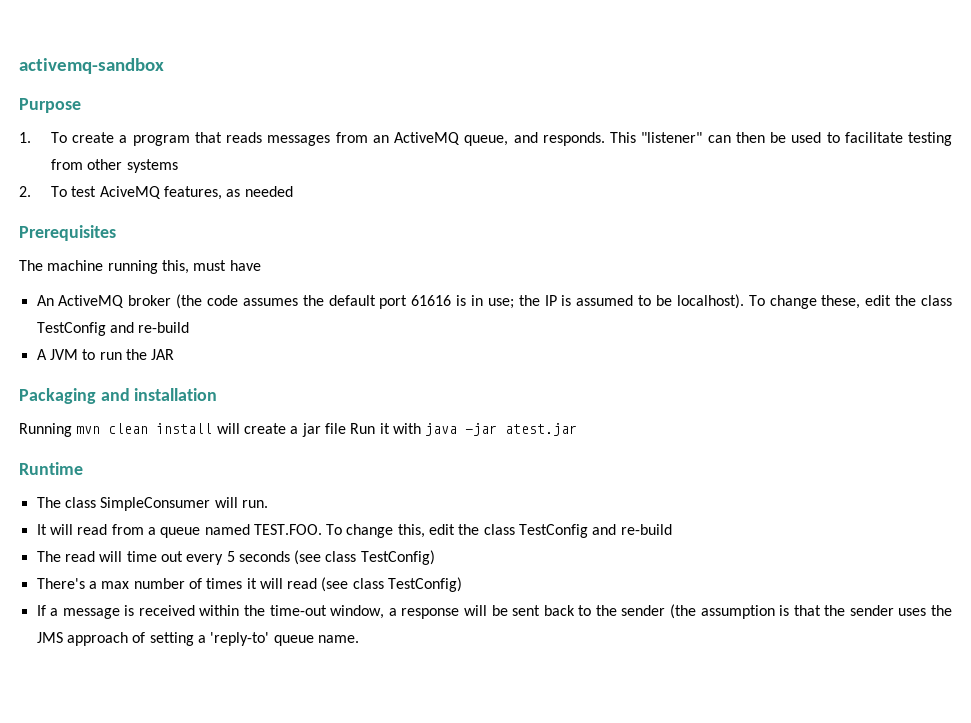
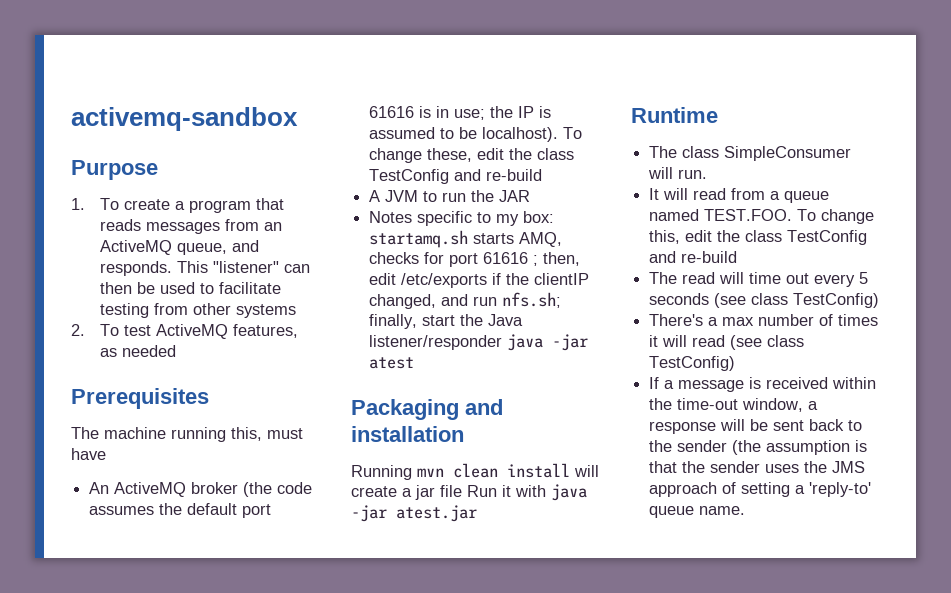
[99,186,161,199] AciveMQ -> [156,324,229,339] ActiveMQ
(175, 354) none -> [369,211,555,226] [369,230,563,248] [369,252,581,267] [369,273,590,288] [369,292,562,309] [369,314,524,329] [369,334,589,351] [369,357,415,369] // Notes specific to my box: startamq.sh starts AMQ, checks for port 61616 ; then, edit /etc/exports if the clientIP changed, and run nfs.sh; finally, start the Java listener/responder java -jar atest

